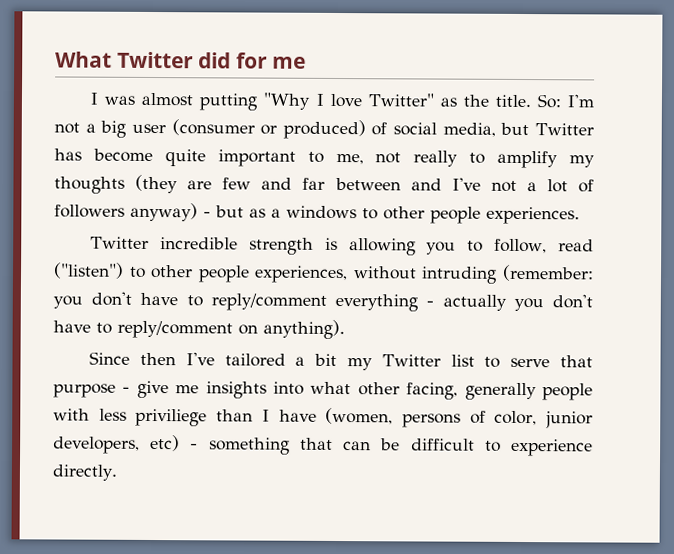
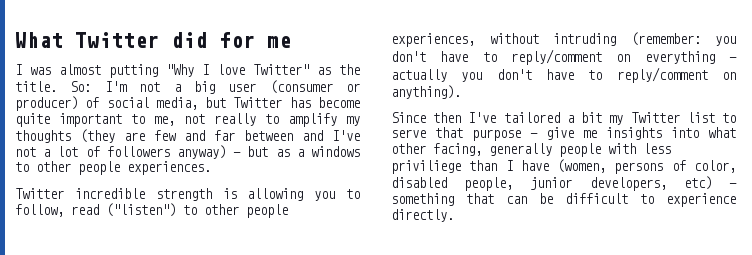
[282,119,366,140] produced) -> [15,96,78,111] producer)
(327, 302) none -> [616,54,631,62] on
(538, 418) none -> [391,177,514,191] disabled people,

